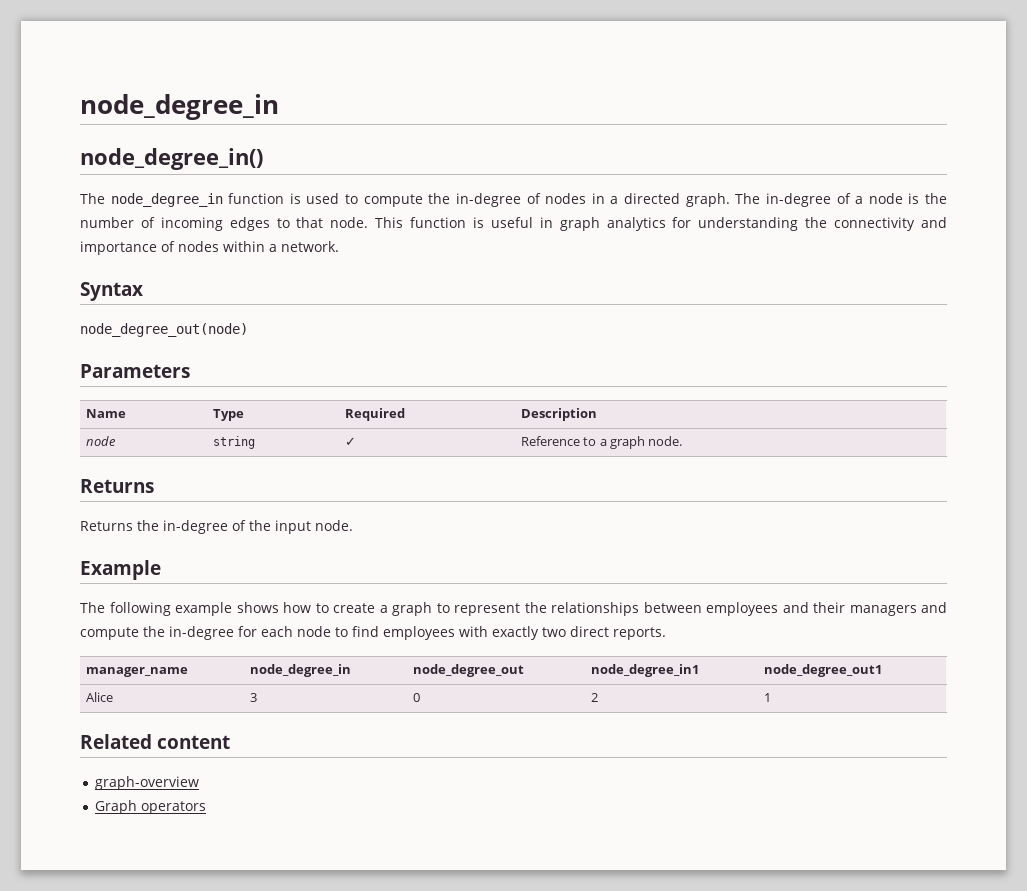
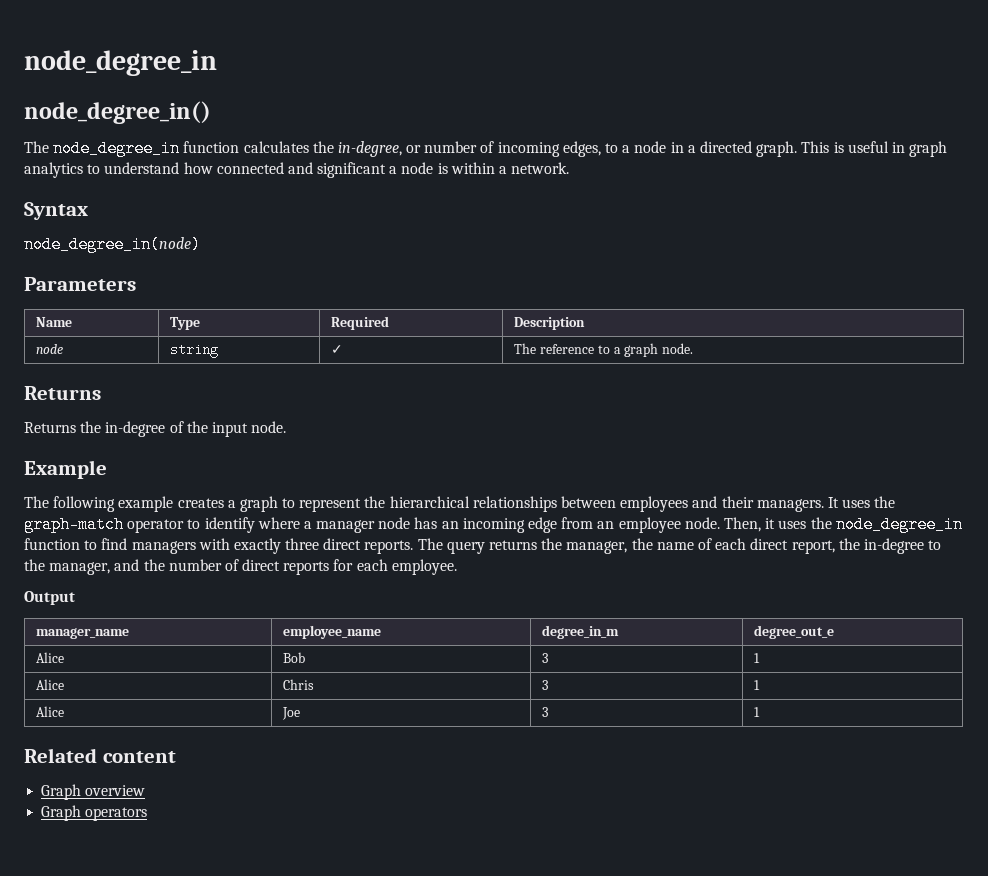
[289,193,947,207] [80,217,467,231] is used to compute the in-degree of nodes in a directed graph. The in-degree of a node is the number of incoming edges to that node. This function -> [243,141,830,157] calculates the in-degree, or number of incoming edges, to a node in a directed graph. This
[672,217,948,231] [80,241,219,255] for understanding the connectivity and importance of nodes -> [87,162,448,178] to understand how connected and significant a node is
[80,323,248,337] node_degree_out(node) -> [24,236,201,253] node_degree_in(node)
[520,436,580,446] Reference -> [514,343,594,354] The reference
[236,602,375,613] shows how to create -> [177,498,224,508] creates
(547, 607) none -> [389,496,470,508] hierarchical
[849,602,947,616] [80,626,666,640] [85,667,188,677] [249,664,351,677] [412,664,524,677] [590,664,699,677] [763,664,882,677] [85,692,113,702] [249,693,257,702] [412,693,420,702] [590,693,598,702] managers and compute the in-degree for each node to find employees with exactly two direct reports. // manager_name | node_degree_in | node_degree_out | node_degree_in1 | node_degree_out1 // Alice | 3 | 0 | 2 -> [756,496,896,512] [24,516,963,533] [24,538,942,554] [24,559,457,575] [24,591,75,605] [36,628,130,639] [283,625,382,639] [542,625,620,639] [754,625,835,639] [36,652,65,663] [283,652,306,663] [542,653,549,663] [754,653,761,663] [36,679,65,690] [283,679,315,690] [542,680,549,690] [754,680,761,690] [36,706,65,717] [282,707,301,720] [542,707,549,717] managers. It uses the graph-match operator to identify where a manager node has an incoming edge from an employee node. Then, it uses the node_degree_in function to find managers with exactly three direct reports. The query returns the manager, the name of each direct report, the in-degree to the manager, and the number of direct reports for each employee. // Output // manager_name | employee_name | degree_in_m | degree_out_e // Alice | Bob | 3 | 1 // Alice | Chris | 3 | 1 // Alice | Joe | 3
[95,776,200,790] graph-overview -> [41,784,146,800] Graph overview

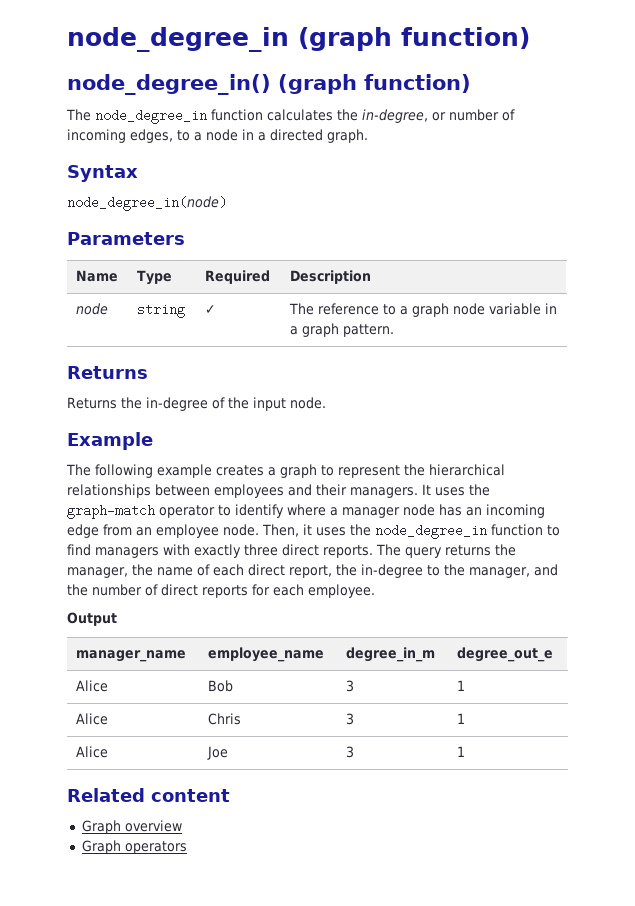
[24,50,217,76] node_degree_in -> [67,27,530,52] node_degree_in (graph function)
(211, 112) none -> [278,74,471,94] (graph function)
[801,141,948,157] [24,162,570,178] This is useful in graph analytics to understand how connected and significant a node is within a network. -> (368, 136) none
[662,343,694,354] node. -> [453,303,558,315] [290,323,395,337] node variable in a graph pattern.

